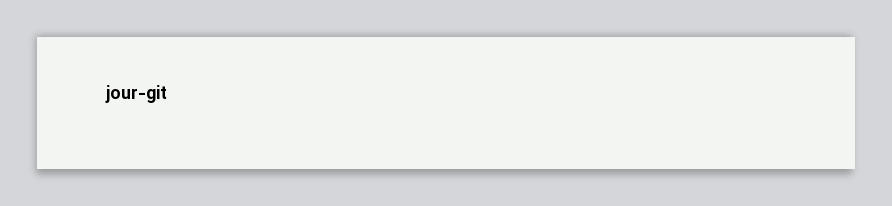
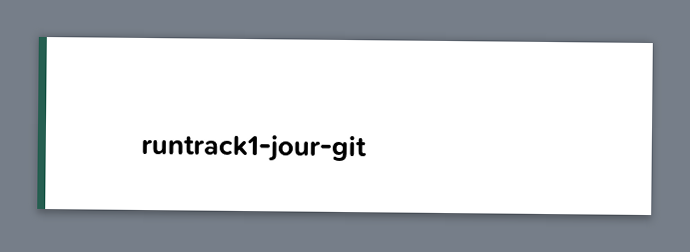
[105,85,167,103] jour-git -> [141,133,367,163] runtrack1-jour-git

